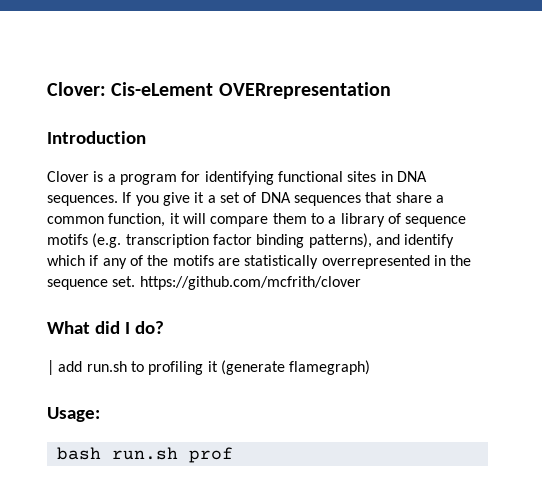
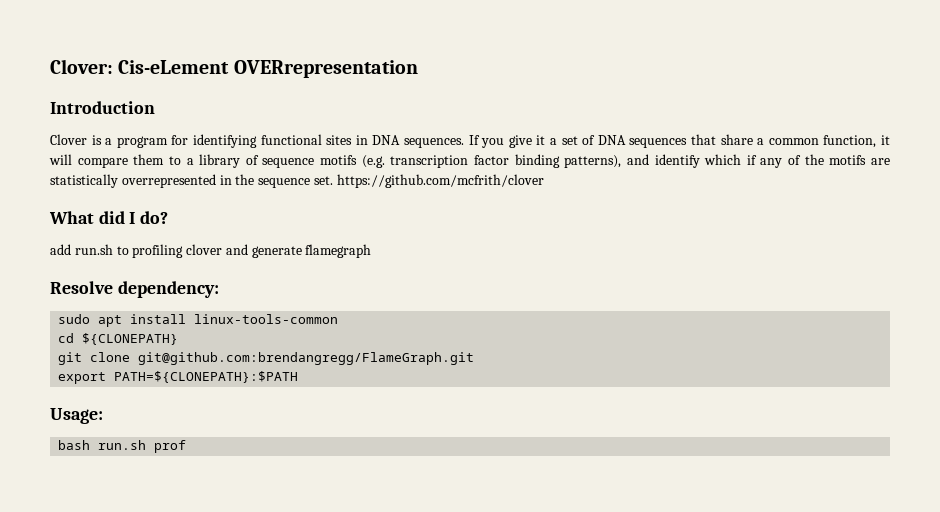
[47,360,54,375] | -> (169, 217) none
[207,360,371,375] it (generate flamegraph) -> [186,244,372,258] [50,281,219,298] [58,314,339,327] [58,333,179,345] [58,352,475,365] [58,371,299,384] clover and generate flamegraph // Resolve dependency: // sudo apt install linux-tools-common // cd ${CLONEPATH} // git clone git@github.com:brendangregg/FlameGraph.git // export PATH=${CLONEPATH}:$PATH

